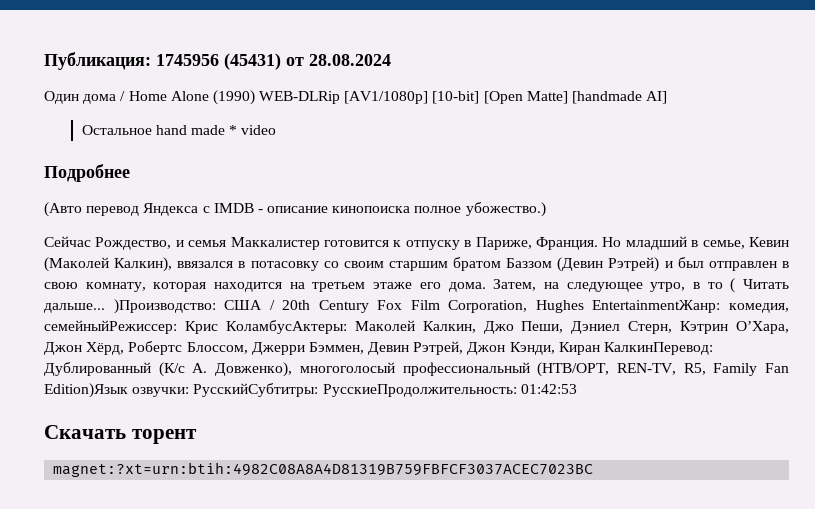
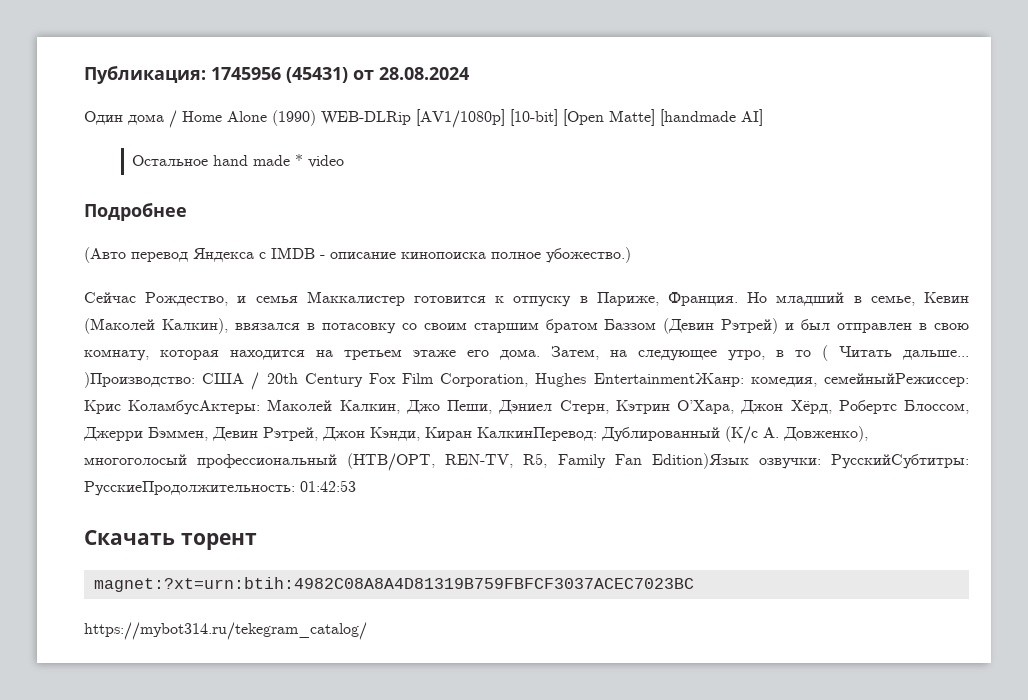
(594, 469) none -> [84,622,367,640] // https://mybot314.ru/tekegram_catalog/

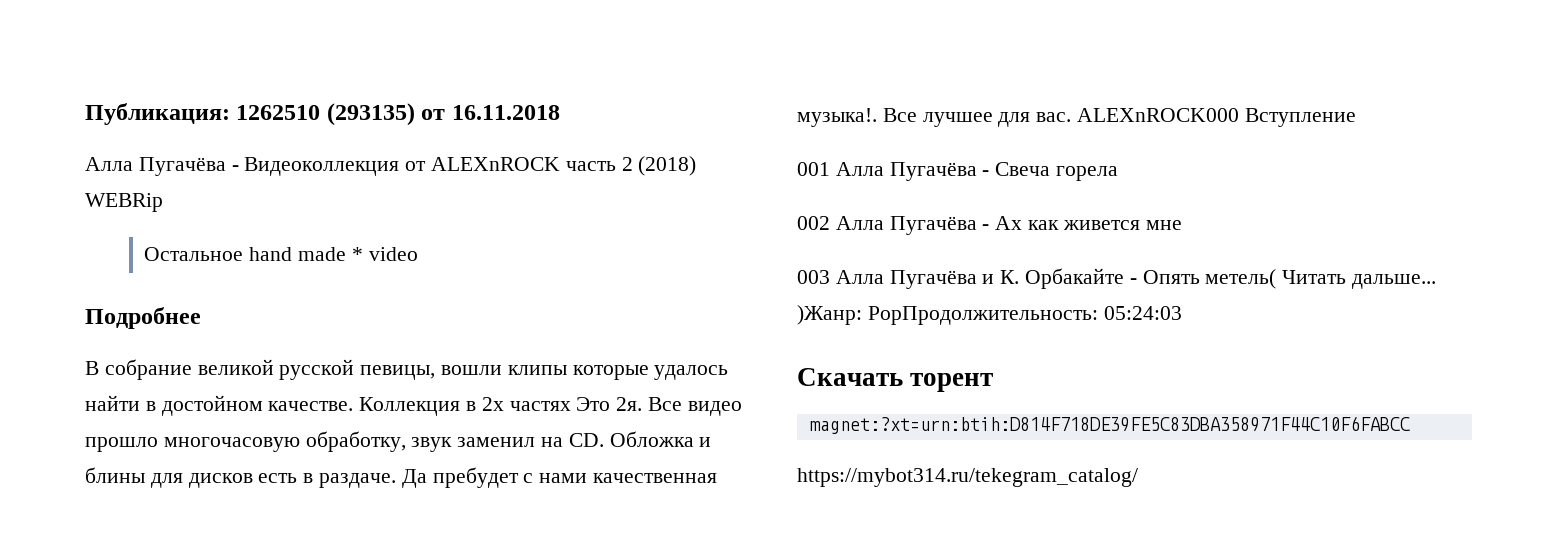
[211,67,469,83] [84,109,763,128] 1745956 (45431) от 28.08.2024 // Один дома / Home Alone (1990) WEB-DLRip [AV1/1080p] [10-bit] [Open Matte] [handmade AI] -> [236,103,560,126] [85,156,697,176] [85,193,163,212] 1262510 (293135) от 16.11.2018 // Алла Пугачёва - Видеоколлекция от ALEXnROCK часть 2 (2018) WEBRip
[84,247,631,263] [84,291,970,307] [84,318,969,334] [84,345,969,361] [84,372,969,390] [84,399,970,415] [83,426,868,444] [84,453,969,471] [84,480,356,496] (Авто перевод Яндекса с IMDB - описание кинопоиска полное убожество.) // Сейчас Рождество, и семья Маккалистер готовится к отпуску в Париже, Франция. Но младший в семье, Кевин (Маколей Калкин), ввязался в потасовку со своим старшим братом Баззом (Девин Рэтрей) и был отправлен в свою комнату, которая находится на третьем этаже его дома. Затем, на следующее утро, в то ( Читать дальше... )Производство: США / 20th Century Fox Film Corporation, Hughes EntertainmentЖанр: комедия, семейныйРежиссер: Крис КоламбусАктеры: Маколей Калкин, Джо Пеши, Дэниел Стерн, Кэтрин О’Хара, Джон Хёрд, Робертс Блоссом, Джерри Бэммен, Девин Рэтрей, Джон Кэнди, Киран КалкинПеревод: Дублированный (К/с А. Довженко), многоголосый профессиональный (НТВ/ОРТ, REN-TV, R5, Family Fan Edition)Язык озвучки: РусскийСубтитры: РусскиеПродолжительность: 01:42:53 -> [85,359,729,380] [85,395,742,416] [85,431,712,452] [85,467,718,488] [797,108,1356,127] [797,162,1119,181] [797,216,1182,235] [797,268,1437,289] [797,305,1182,325] В собрание великой русской певицы, вошли клипы которые удалось найти в достойном качестве. Коллекция в 2х частях Это 2я. Все видео прошло многочасовую обработку, звук заменил на CD. Обложка и блины для дисков есть в раздаче. Да пребудет с нами качественная музыка!. Все лучшее для вас. ALEXnROCK000 Вступление // 001 Алла Пугачёва - Свеча горела // 002 Алла Пугачёва - Ах как живется мне // 003 Алла Пугачёва и К. Орбакайте - Опять метель( Читать дальше... )Жанр: PopПродолжительность: 05:24:03
[93,577,694,592] magnet:?xt=urn:btih:4982C08A8A4D81319B759FBFCF3037ACEC7023BC -> [809,416,1410,434] magnet:?xt=urn:btih:D814F718DE39FE5C83DBA358971F44C10F6FABCC

